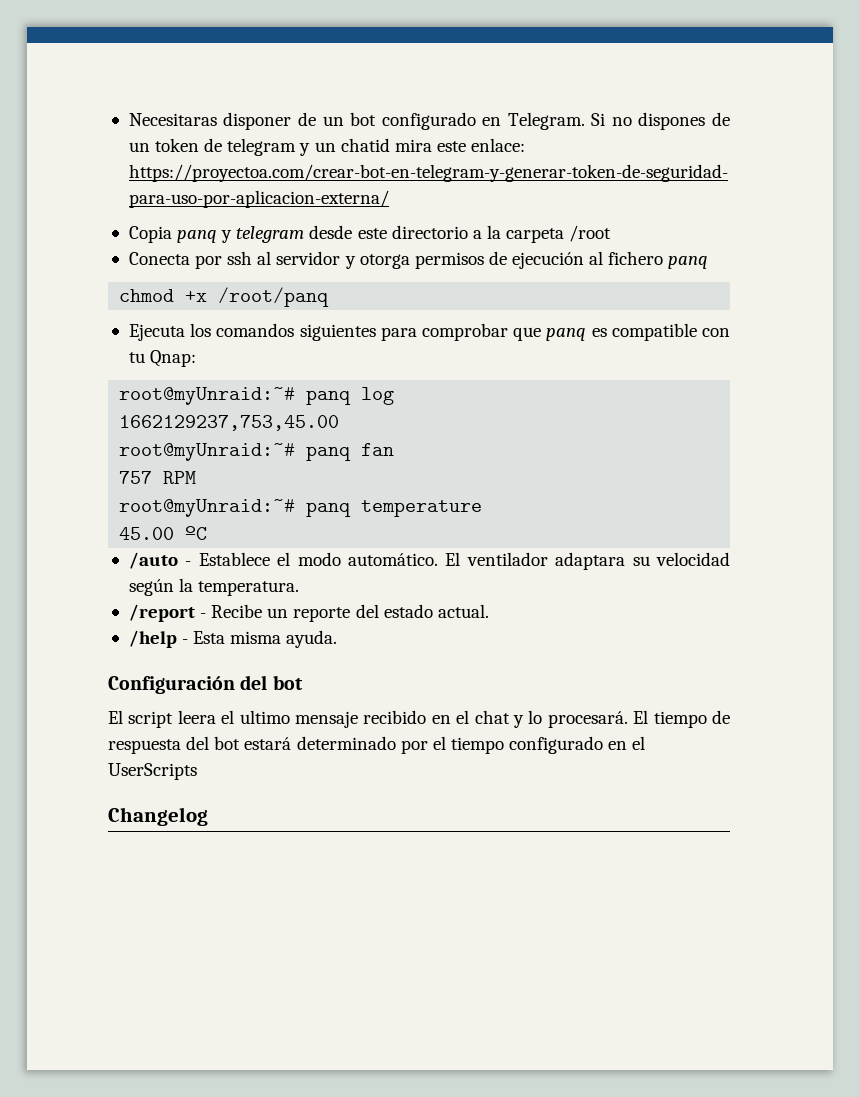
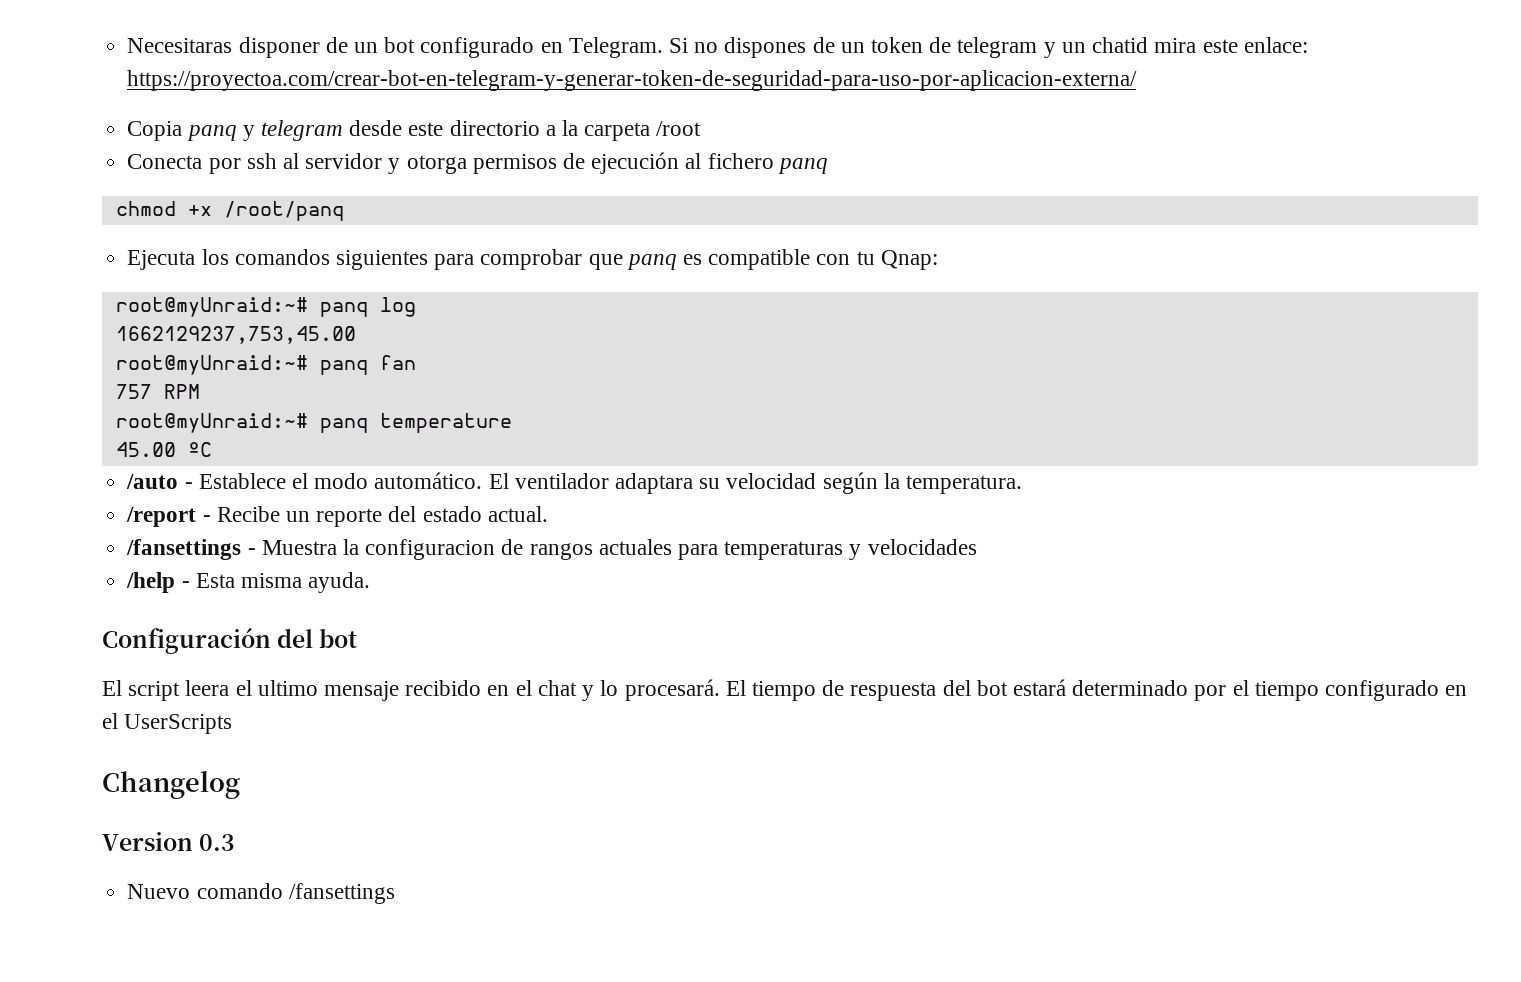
(489, 611) none -> [126,539,977,560] // /fansettings - Muestra la configuracion de rangos actuales para temperaturas y velocidades
(208, 816) none -> [102,832,236,851] [127,883,395,904] // Version 0.3 // Nuevo comando /fansettings

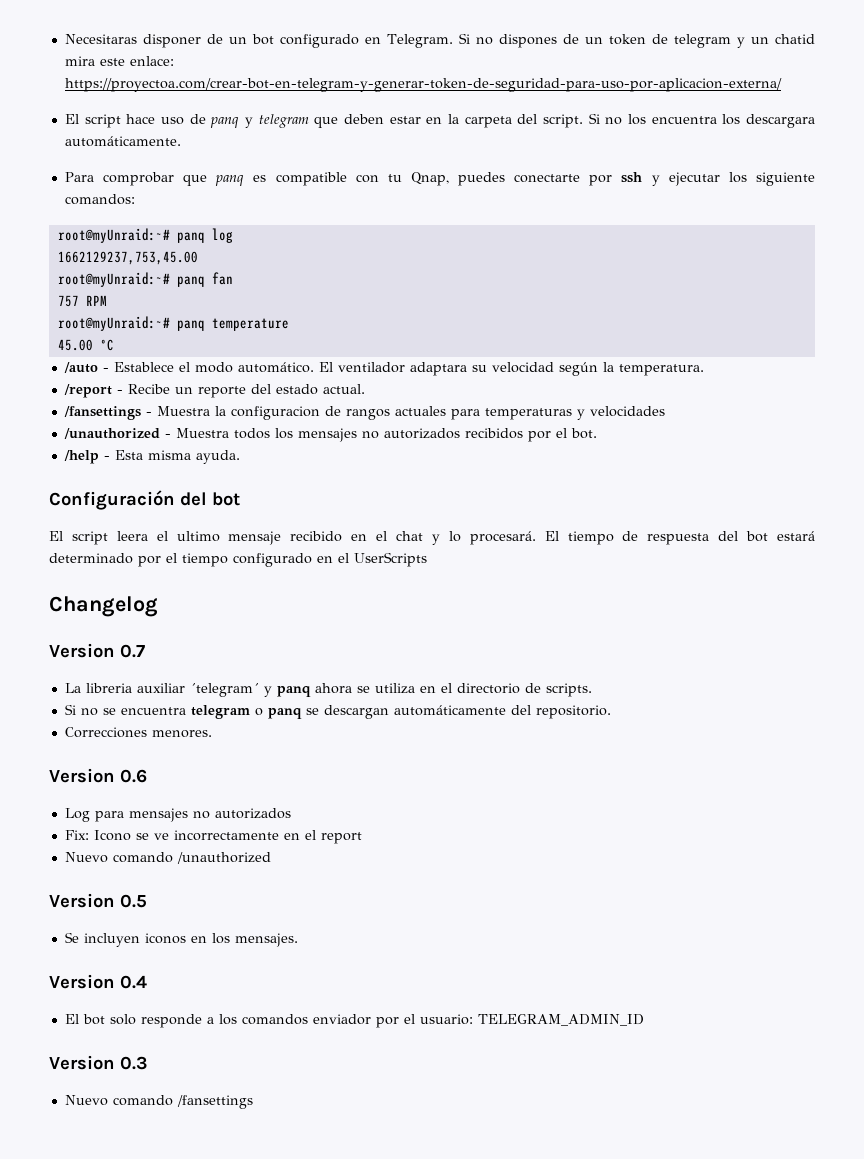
[127,120,702,141] [127,152,828,174] [115,201,344,221] [127,249,475,270] Copia panq y telegram desde este directorio a la carpeta /root // Conecta por ssh al servidor y otorga permisos de ejecución al fichero panq // chmod +x /root/panq // Ejecuta los comandos siguientes para -> [64,113,815,128] [64,136,181,147] [64,172,94,182] El script hace uso de panq y telegram que deben estar en la carpeta del script. Si no los encuentra los descargara automáticamente. // Para
[880,250,938,270] Qnap: -> [410,172,815,186] [64,194,135,205] Qnap, puedes conectarte por ssh y ejecutar los siguiente comandos:
(977, 547) none -> [63,428,597,442] // /unauthorized - Muestra todos los mensajes no autorizados recibidos por el bot.
(240, 785) none -> [49,643,145,658] [64,683,592,697] [64,704,611,719] [64,727,212,738] [49,768,147,783] [64,808,291,822] [64,830,362,844] [64,852,271,864] [49,893,147,908] [64,932,298,947] [49,974,147,989] [64,1014,644,1028] // Version 0.7 // La libreria auxiliar ´telegram´ y panq ahora se utiliza en el directorio de scripts. // Si no se encuentra telegram o panq se descargan automáticamente del repositorio. // Correcciones menores. // Version 0.6 // Log para mensajes no autorizados // Fix: Icono se ve incorrectamente en el report // Nuevo comando /unauthorized // Version 0.5 // Se incluyen iconos en los mensajes. // Version 0.4 // El bot solo responde a los comandos enviador por el usuario: TELEGRAM_ADMIN_ID

